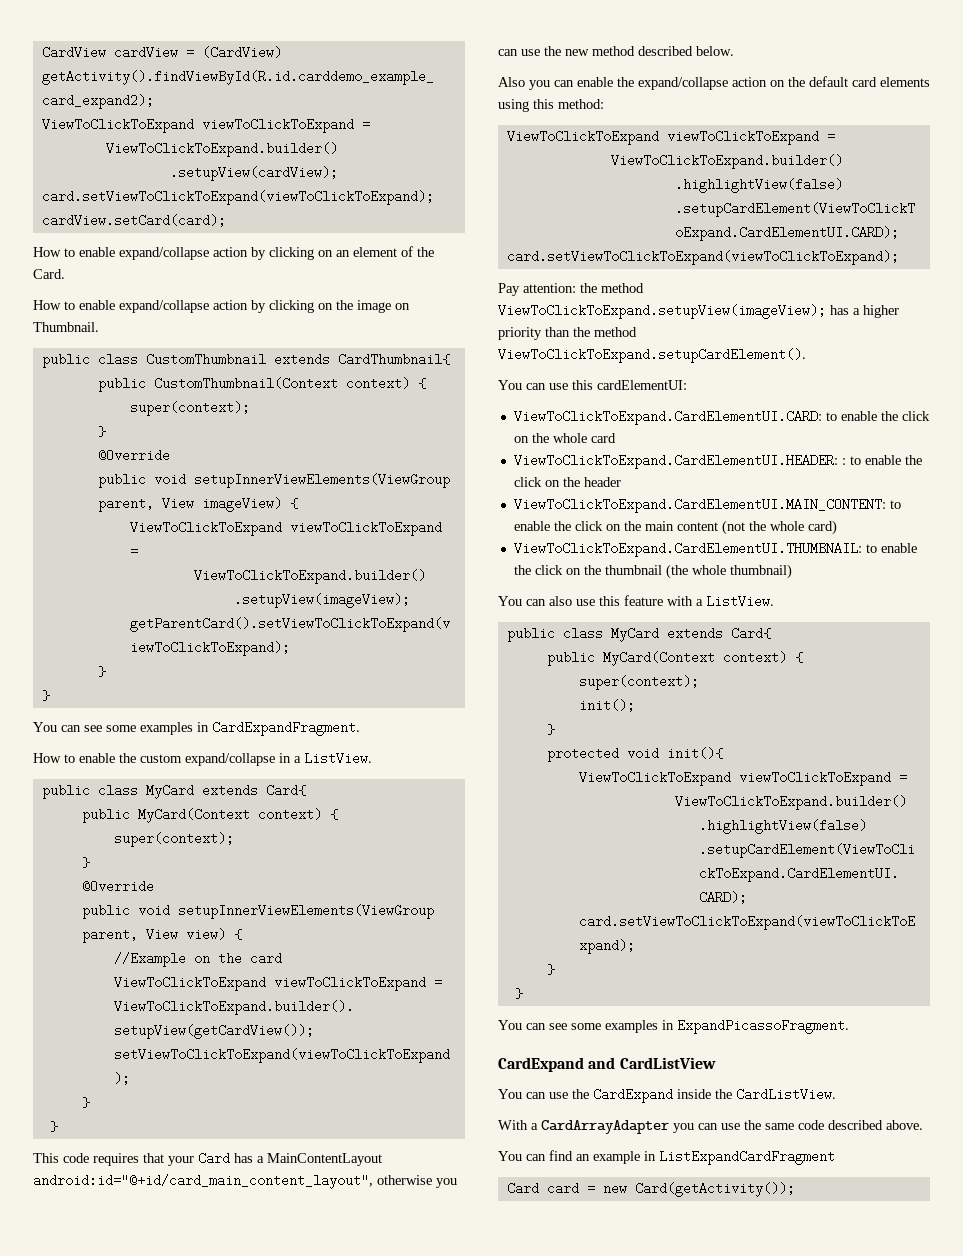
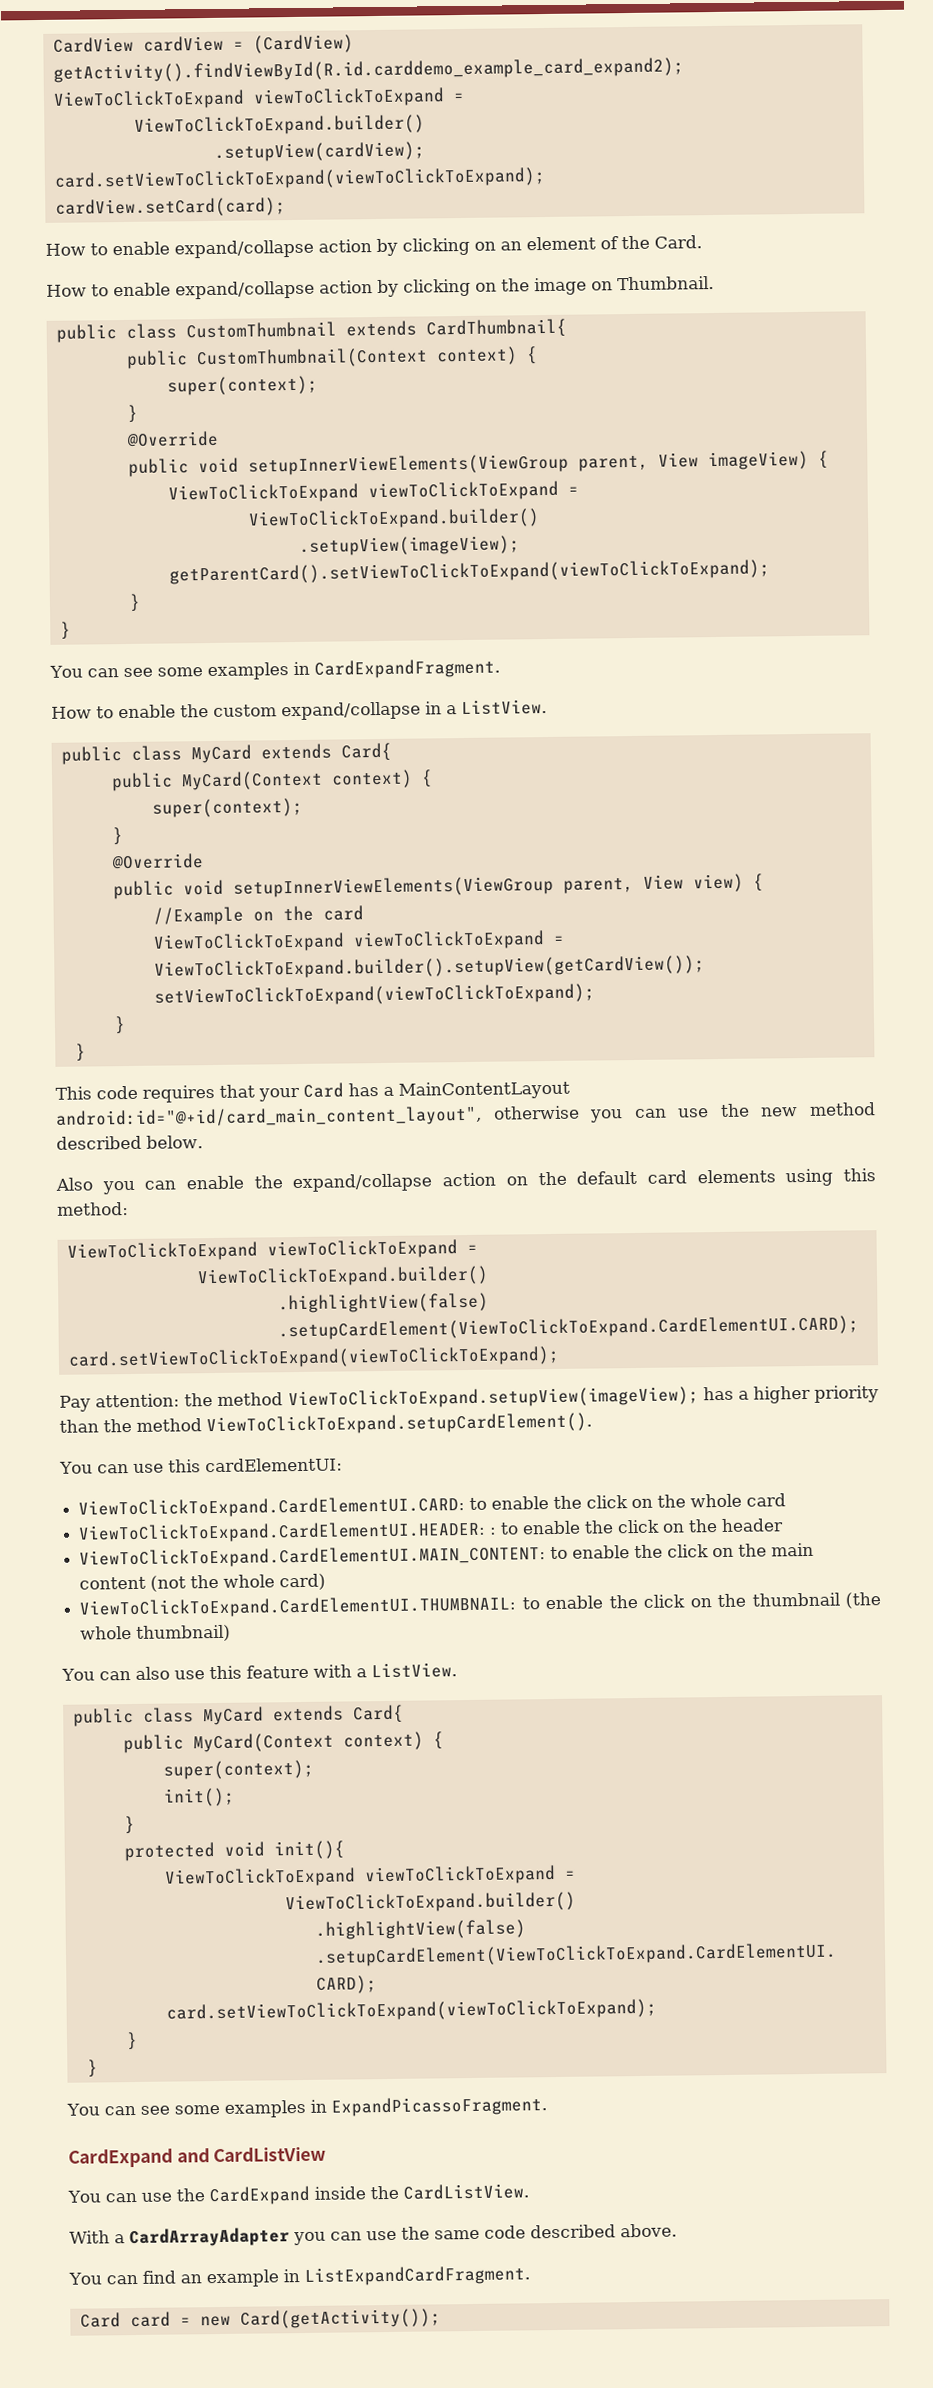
[659,1150,835,1165] ListExpandCardFragment -> [303,2265,530,2287] ListExpandCardFragment.

